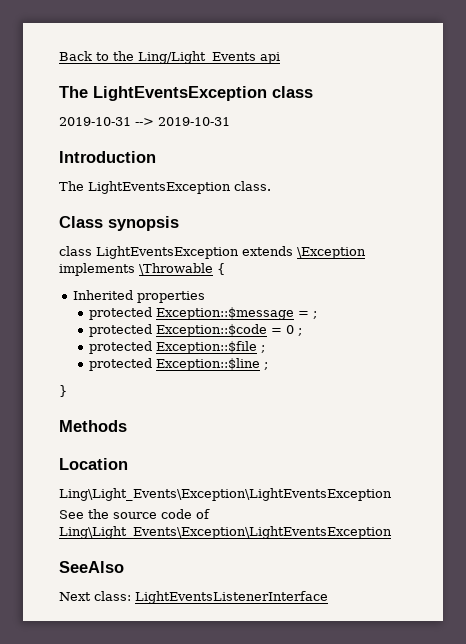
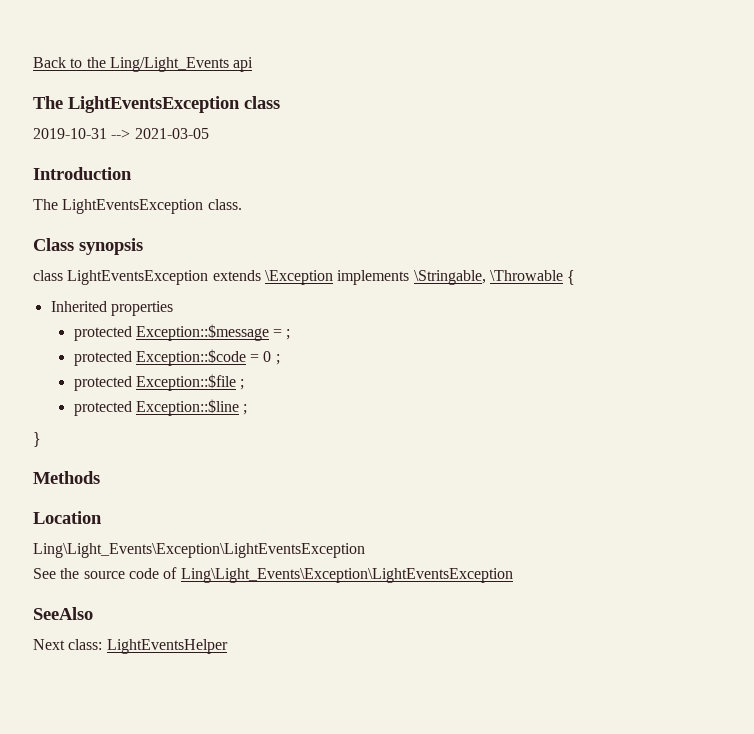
[158,117,230,126] 2019-10-31 -> [134,128,209,139] 2021-03-05
(135, 269) none -> [413,270,486,285] \Stringable,
[135,591,328,604] LightEventsListenerInterface -> [106,639,228,654] LightEventsHelper

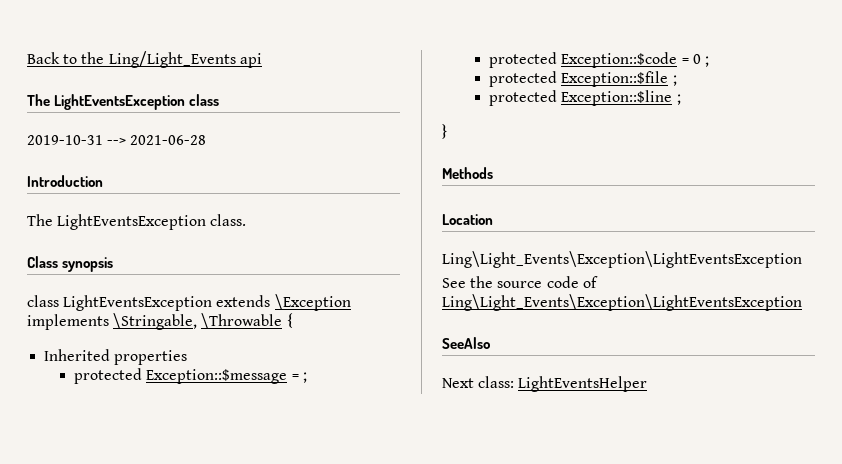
[134,128,209,139] 2021-03-05 -> [130,135,207,145] 2021-06-28

